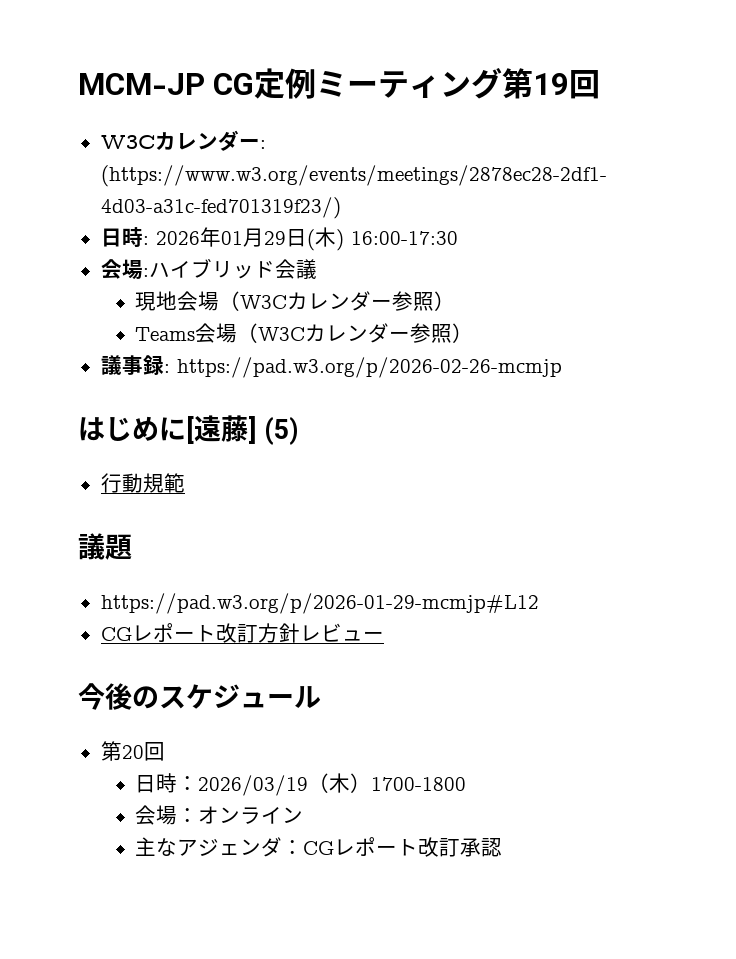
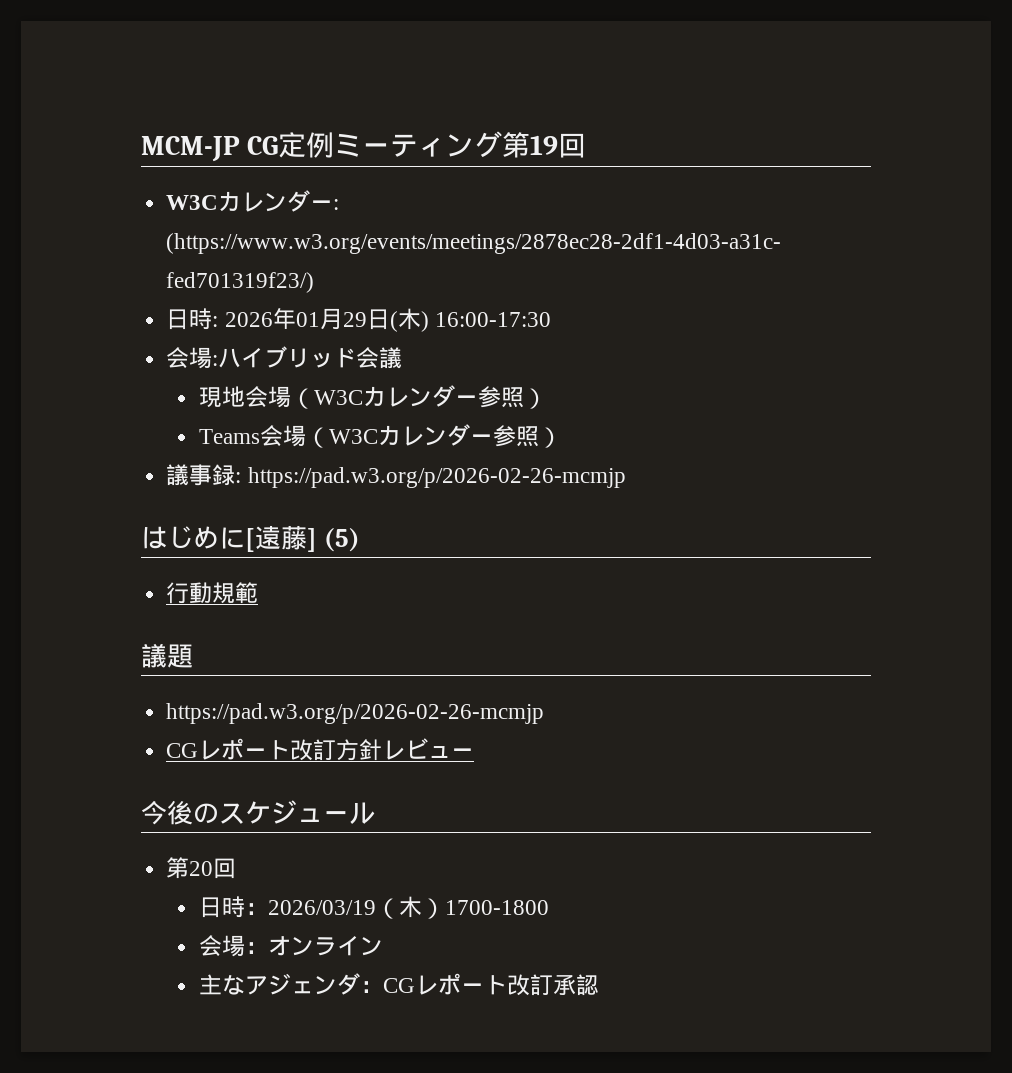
[100,593,539,614] https://pad.w3.org/p/2026-01-29-mcmjp#L12 -> [166,703,545,724] https://pad.w3.org/p/2026-02-26-mcmjp

